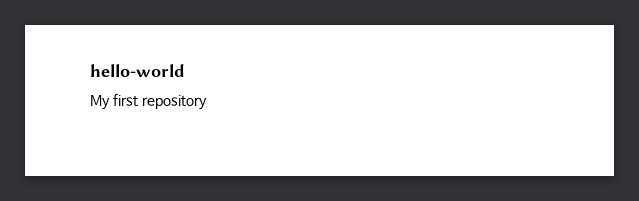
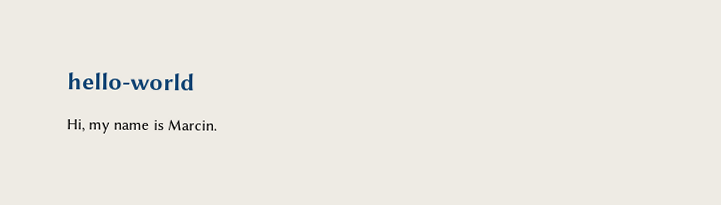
[90,93,207,110] My first repository -> [66,119,217,134] Hi, my name is Marcin.

